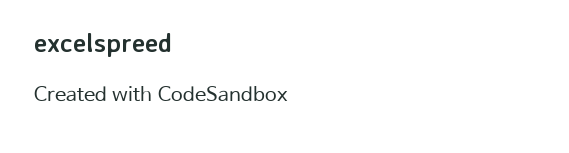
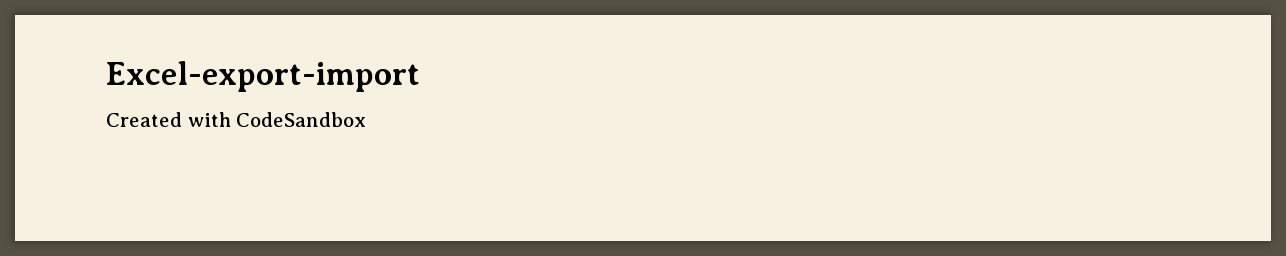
[34,33,172,57] excelspreed -> [106,61,420,92] Excel-export-import

